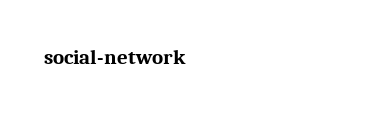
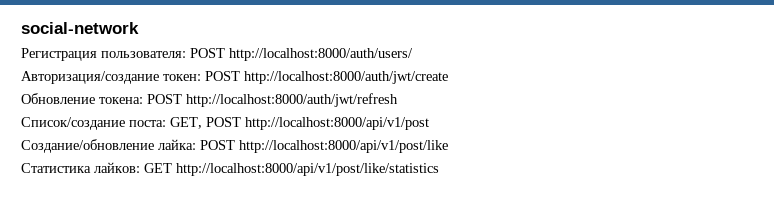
(186, 56) none -> [21,48,413,61] [21,71,448,84] [21,93,398,107] [21,117,429,130] [21,139,448,153] [21,162,439,176] // Регистрация пользователя: POST http://localhost:8000/auth/users/ // Авторизация/создание токен: POST http://localhost:8000/auth/jwt/create // Обновление токена: POST http://localhost:8000/auth/jwt/refresh // Список/создание поста: GET, POST http://localhost:8000/api/v1/post // Создание/обновление лайка: POST http://localhost:8000/api/v1/post/like // Статистика лайков: GET http://localhost:8000/api/v1/post/like/statistics

